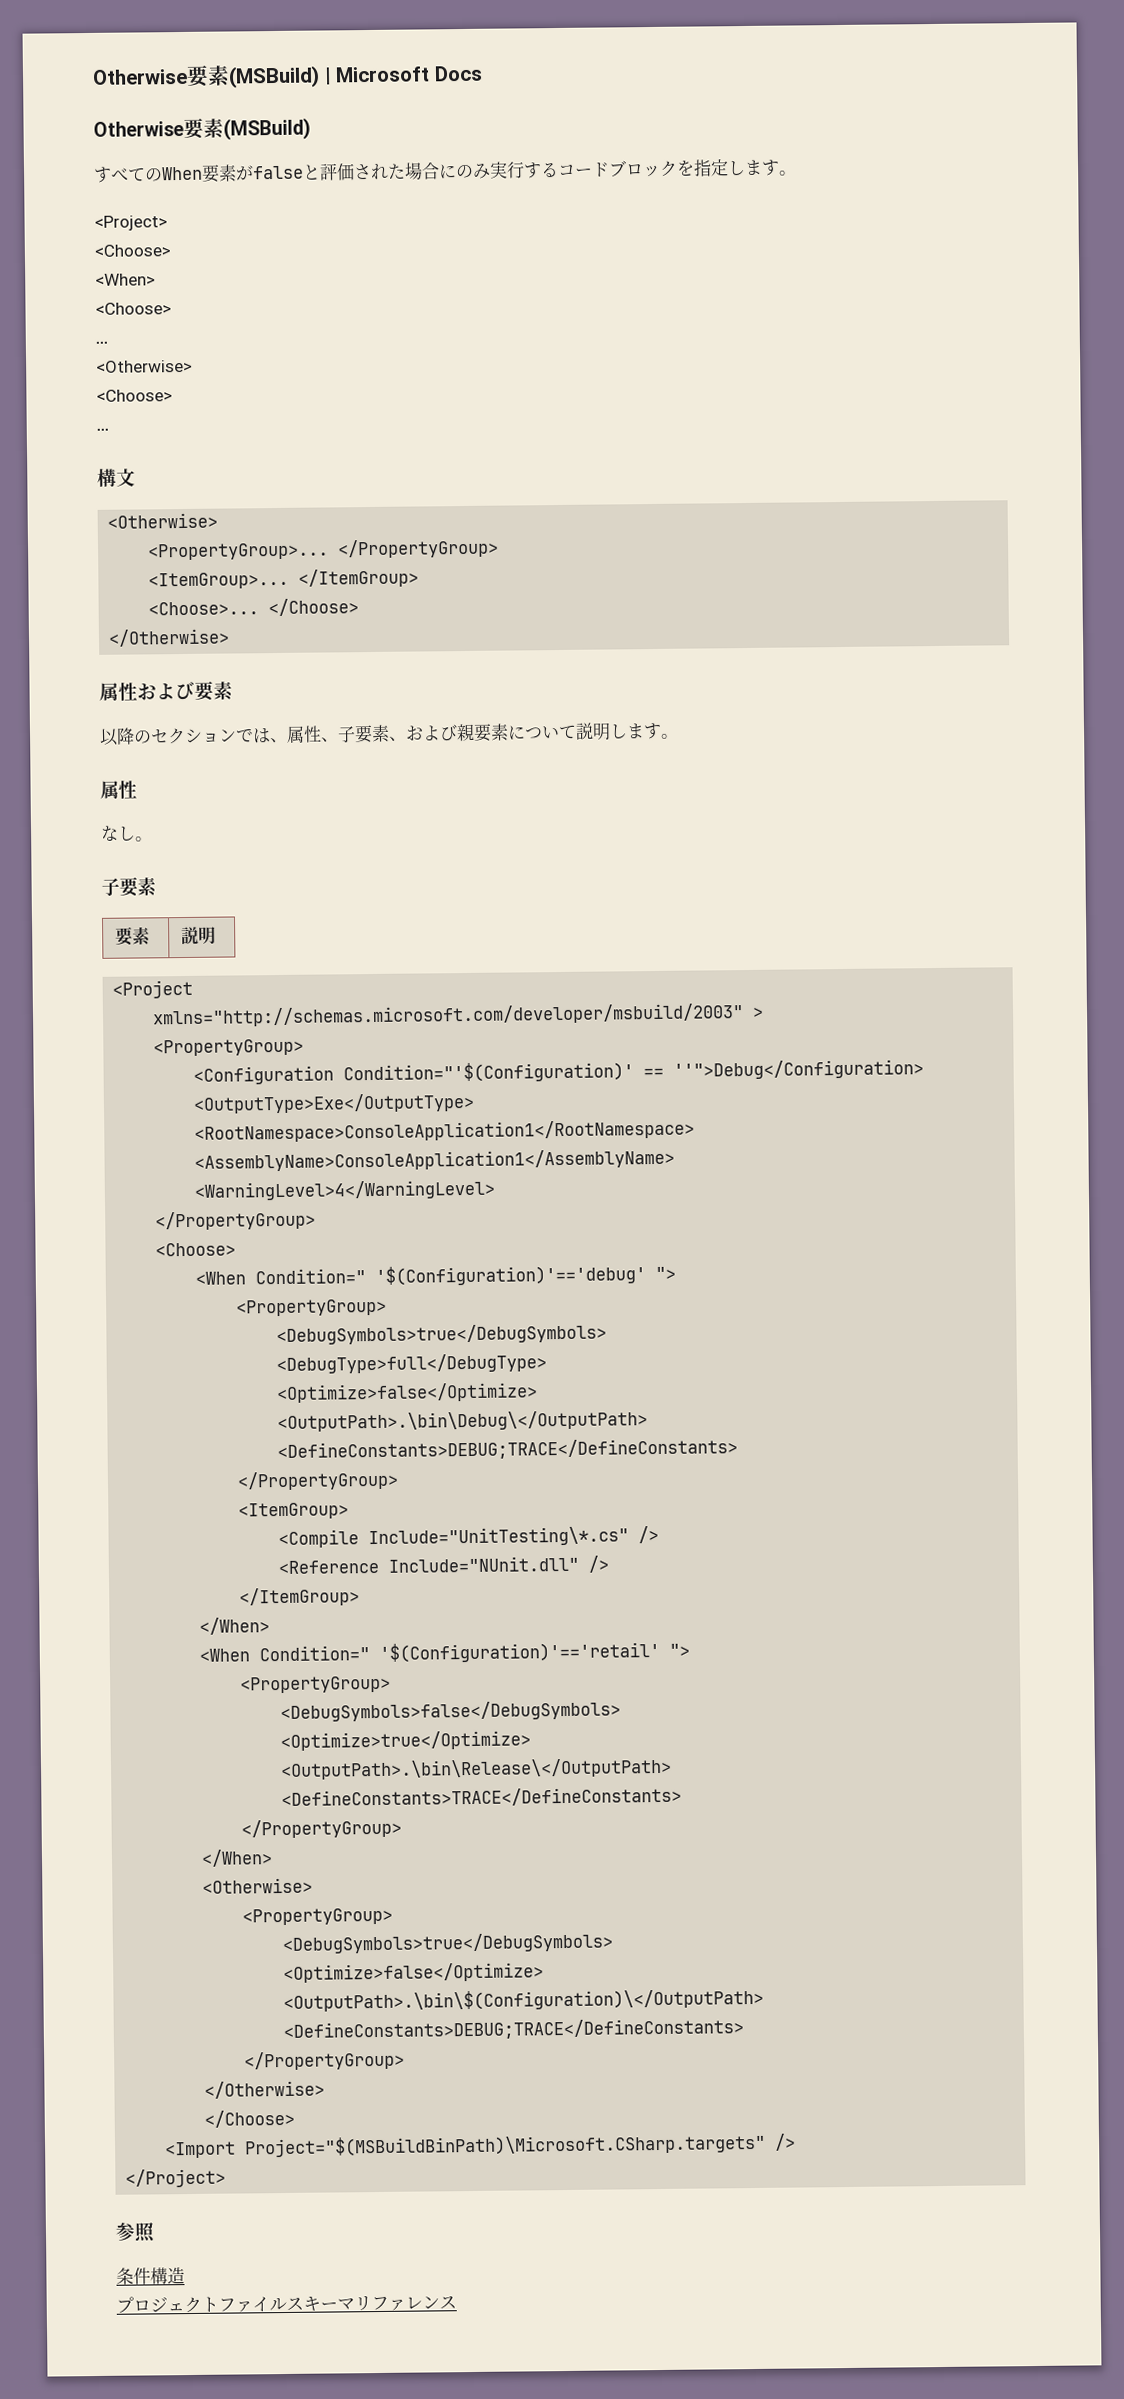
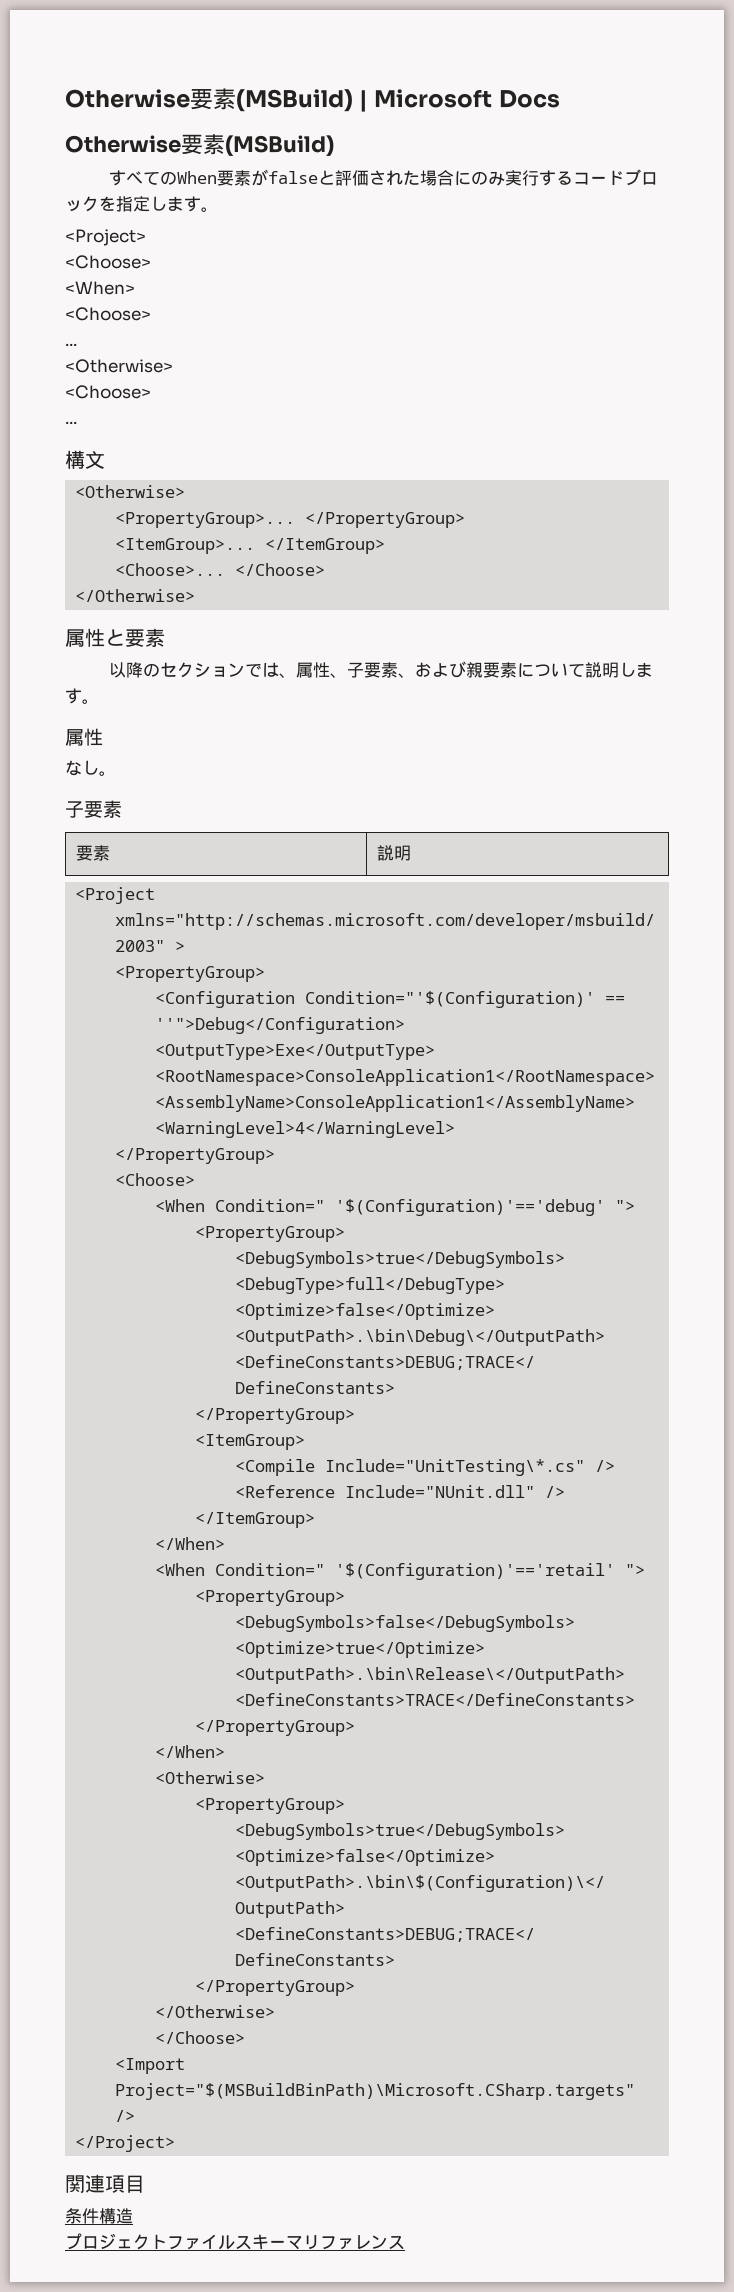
[137,681,195,701] および -> [105,629,125,646] と
[115,2222,156,2243] 参照 -> [65,2174,145,2193] 関連項目

